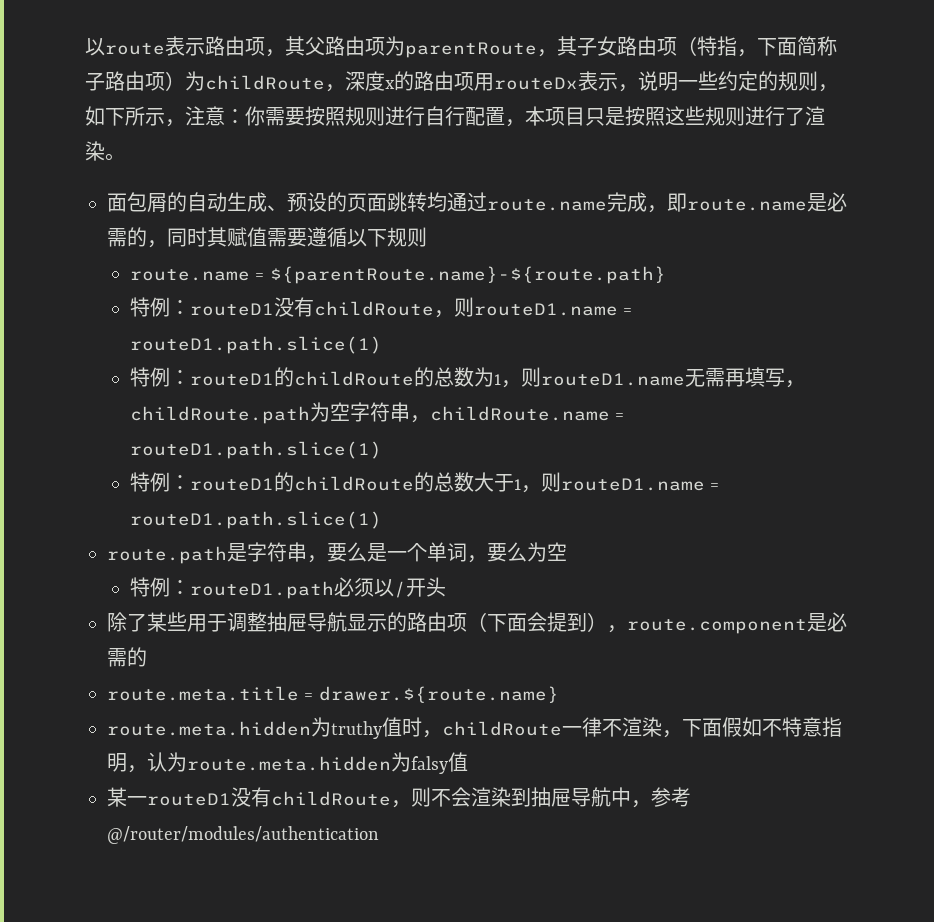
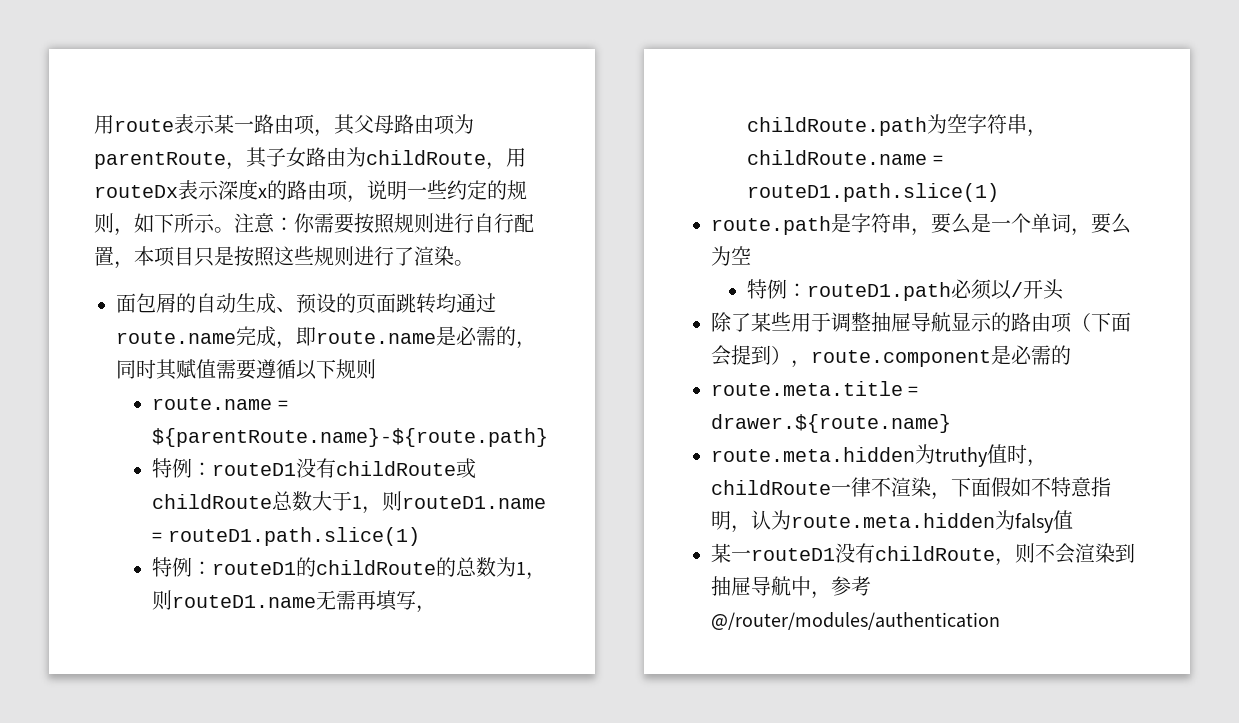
[85,38,105,56] 以 -> [94,115,114,134] 用
(205, 47) none -> [214,114,254,134] 某一
(325, 46) none -> [374,115,394,134] 母
[657,36,837,57] [85,71,345,92] 项（特指，下面简称子路由项）为childRoute， -> [346,147,526,170] [94,180,219,200] 为childRoute，用routeDx表示
[474,71,618,91] 用routeDx表示 -> (348, 190) none
[165,119,185,127] ， -> [214,227,234,233] 。
(435, 308) none -> [456,458,477,479] [152,491,363,511] 或childRoute总数大于1
[130,472,720,493] [130,511,383,529] // 特例：routeD1的childRoute的总数大于1，则routeD1.name = routeD1.path.slice(1) -> (1000, 192) none

